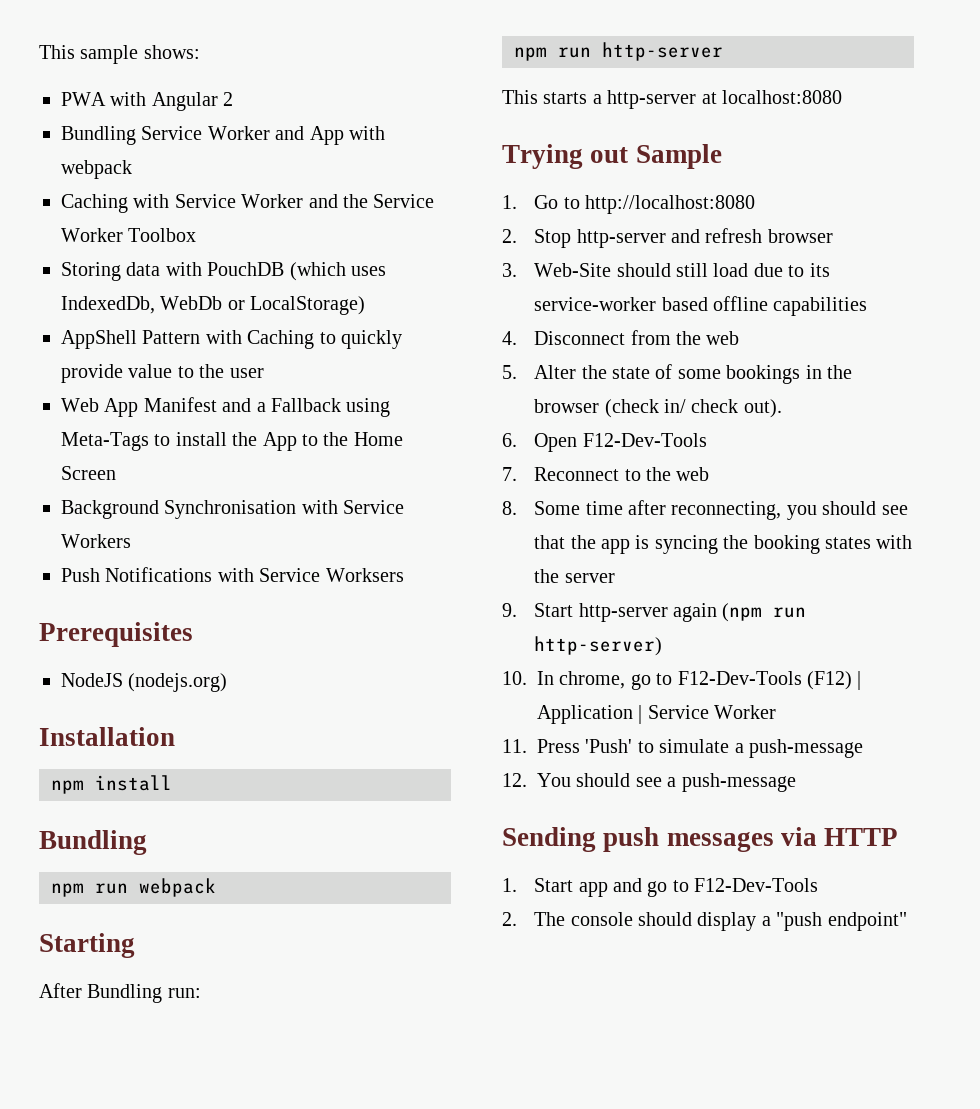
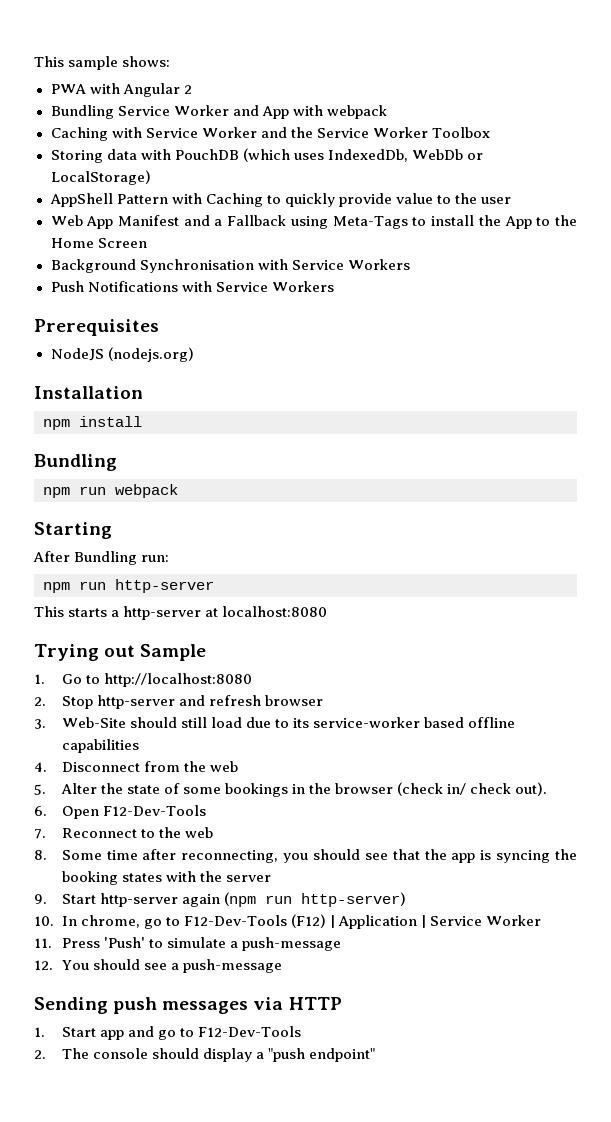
[325,568,404,582] Worksers -> [271,281,334,292] Workers

